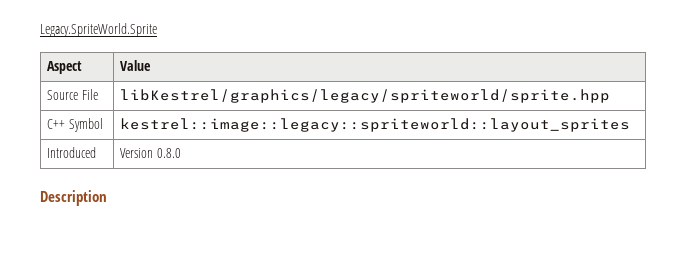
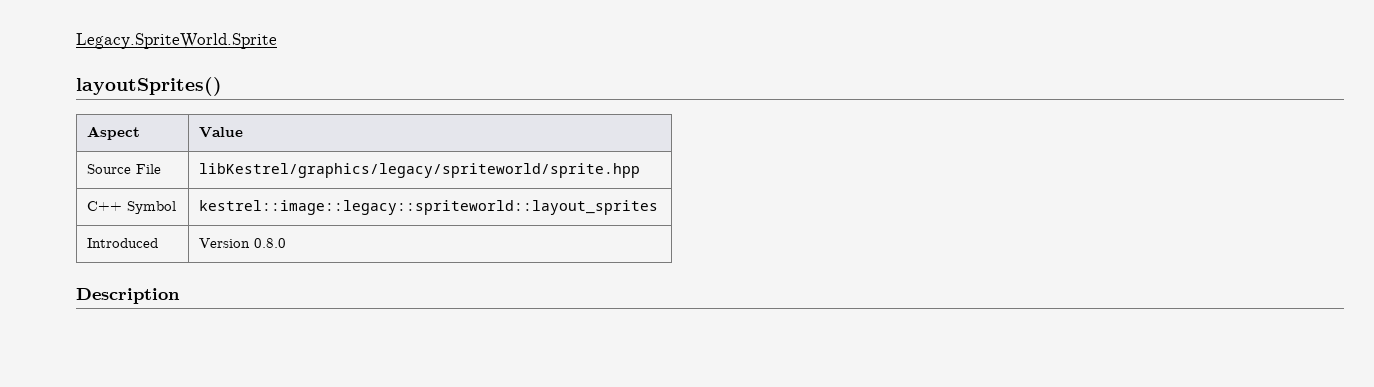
(157, 30) none -> [76,77,222,96] // layoutSprites()

